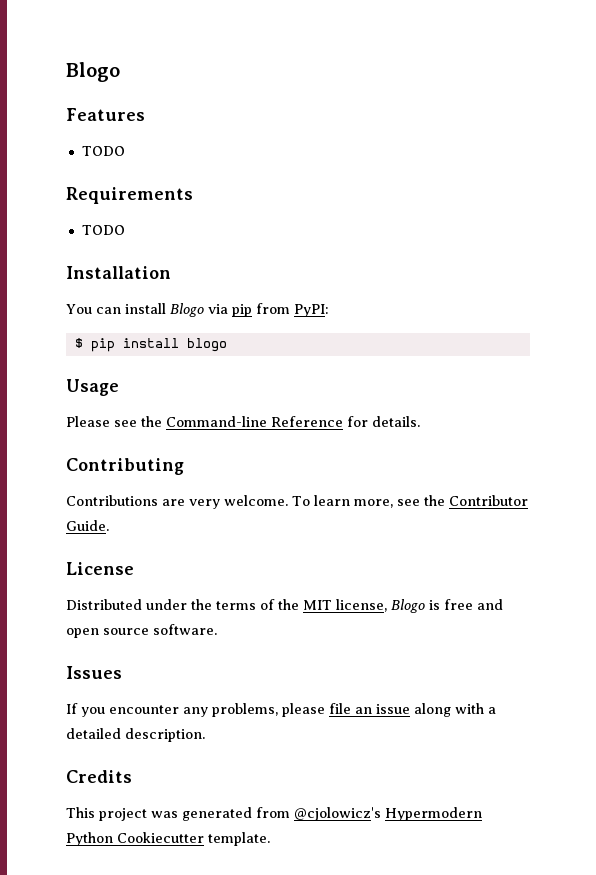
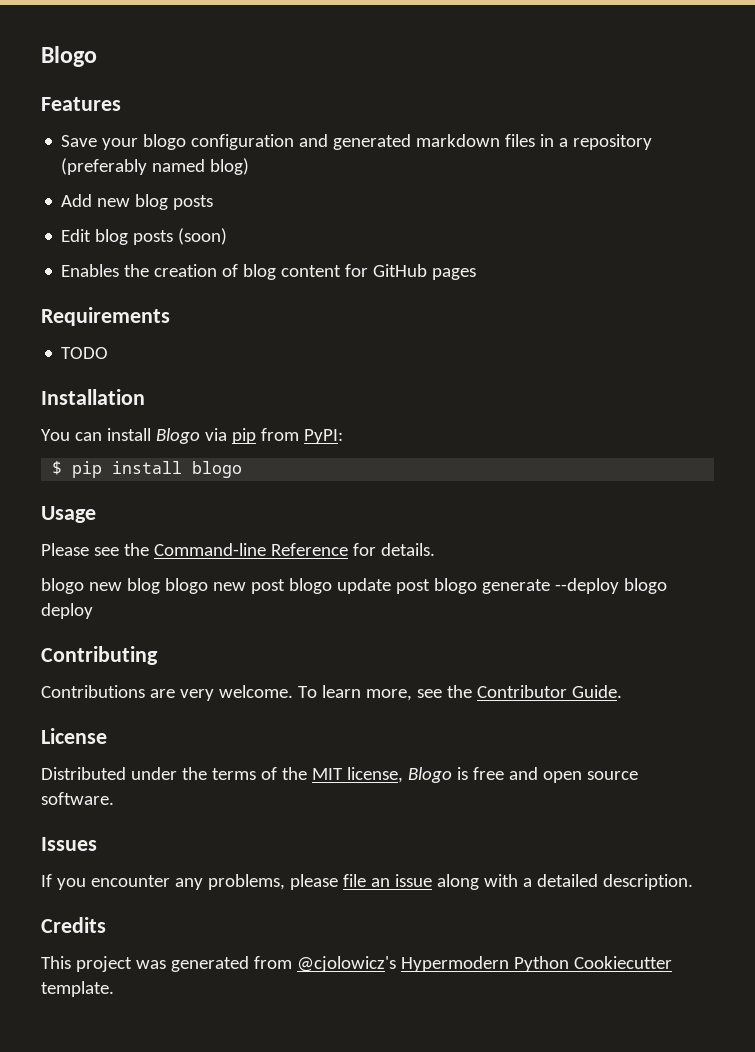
[81,146,125,156] TODO -> [61,134,653,150] [61,158,250,175] [61,194,214,210] [61,228,228,245] [61,264,477,280] Save your blogo configuration and generated markdown files in a repository (preferably named blog) // Add new blog posts // Edit blog posts (soon) // Enables the creation of blog content for GitHub pages
(420, 421) none -> [41,578,667,594] [41,603,93,619] // blogo new blog blogo new post blogo update post blogo generate --deploy blogo deploy

